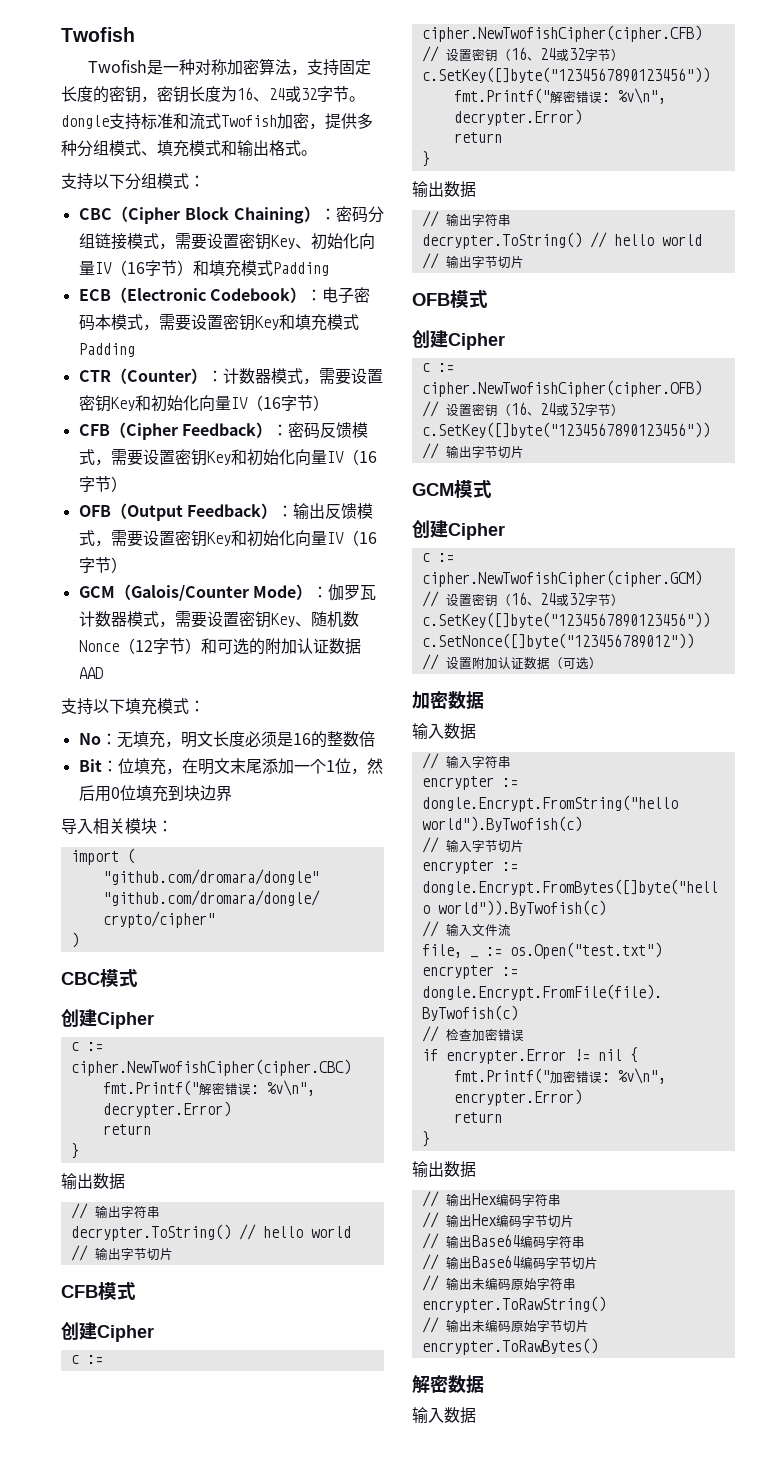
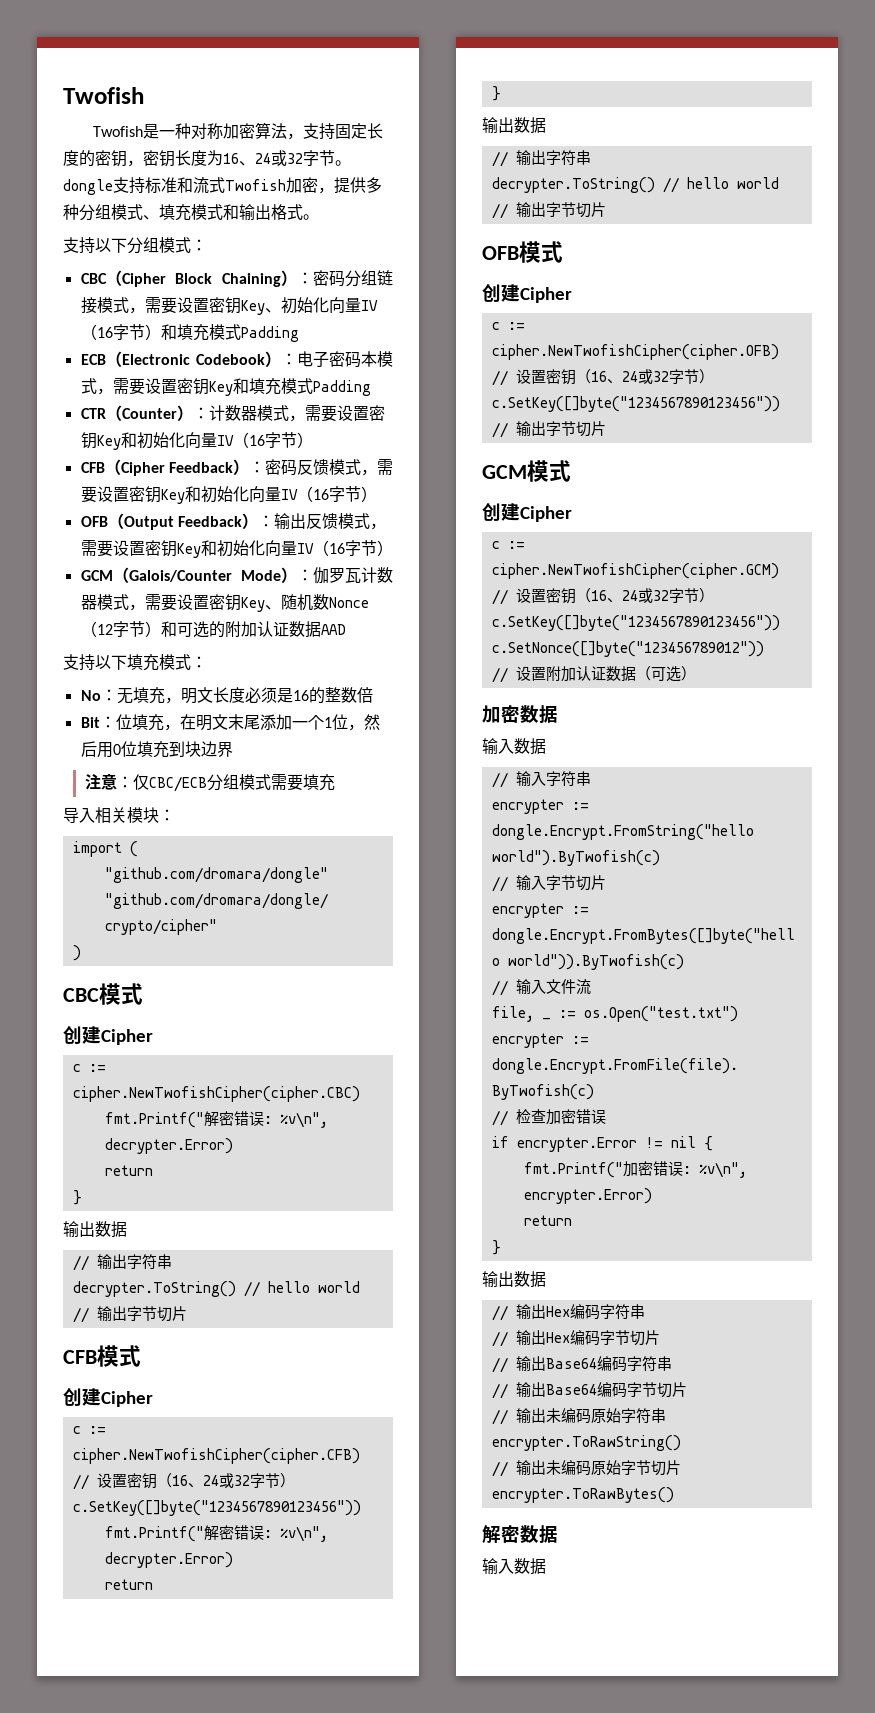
(232, 793) none -> [84,774,335,792] // 注意：仅CBC/ECB分组模式需要填充

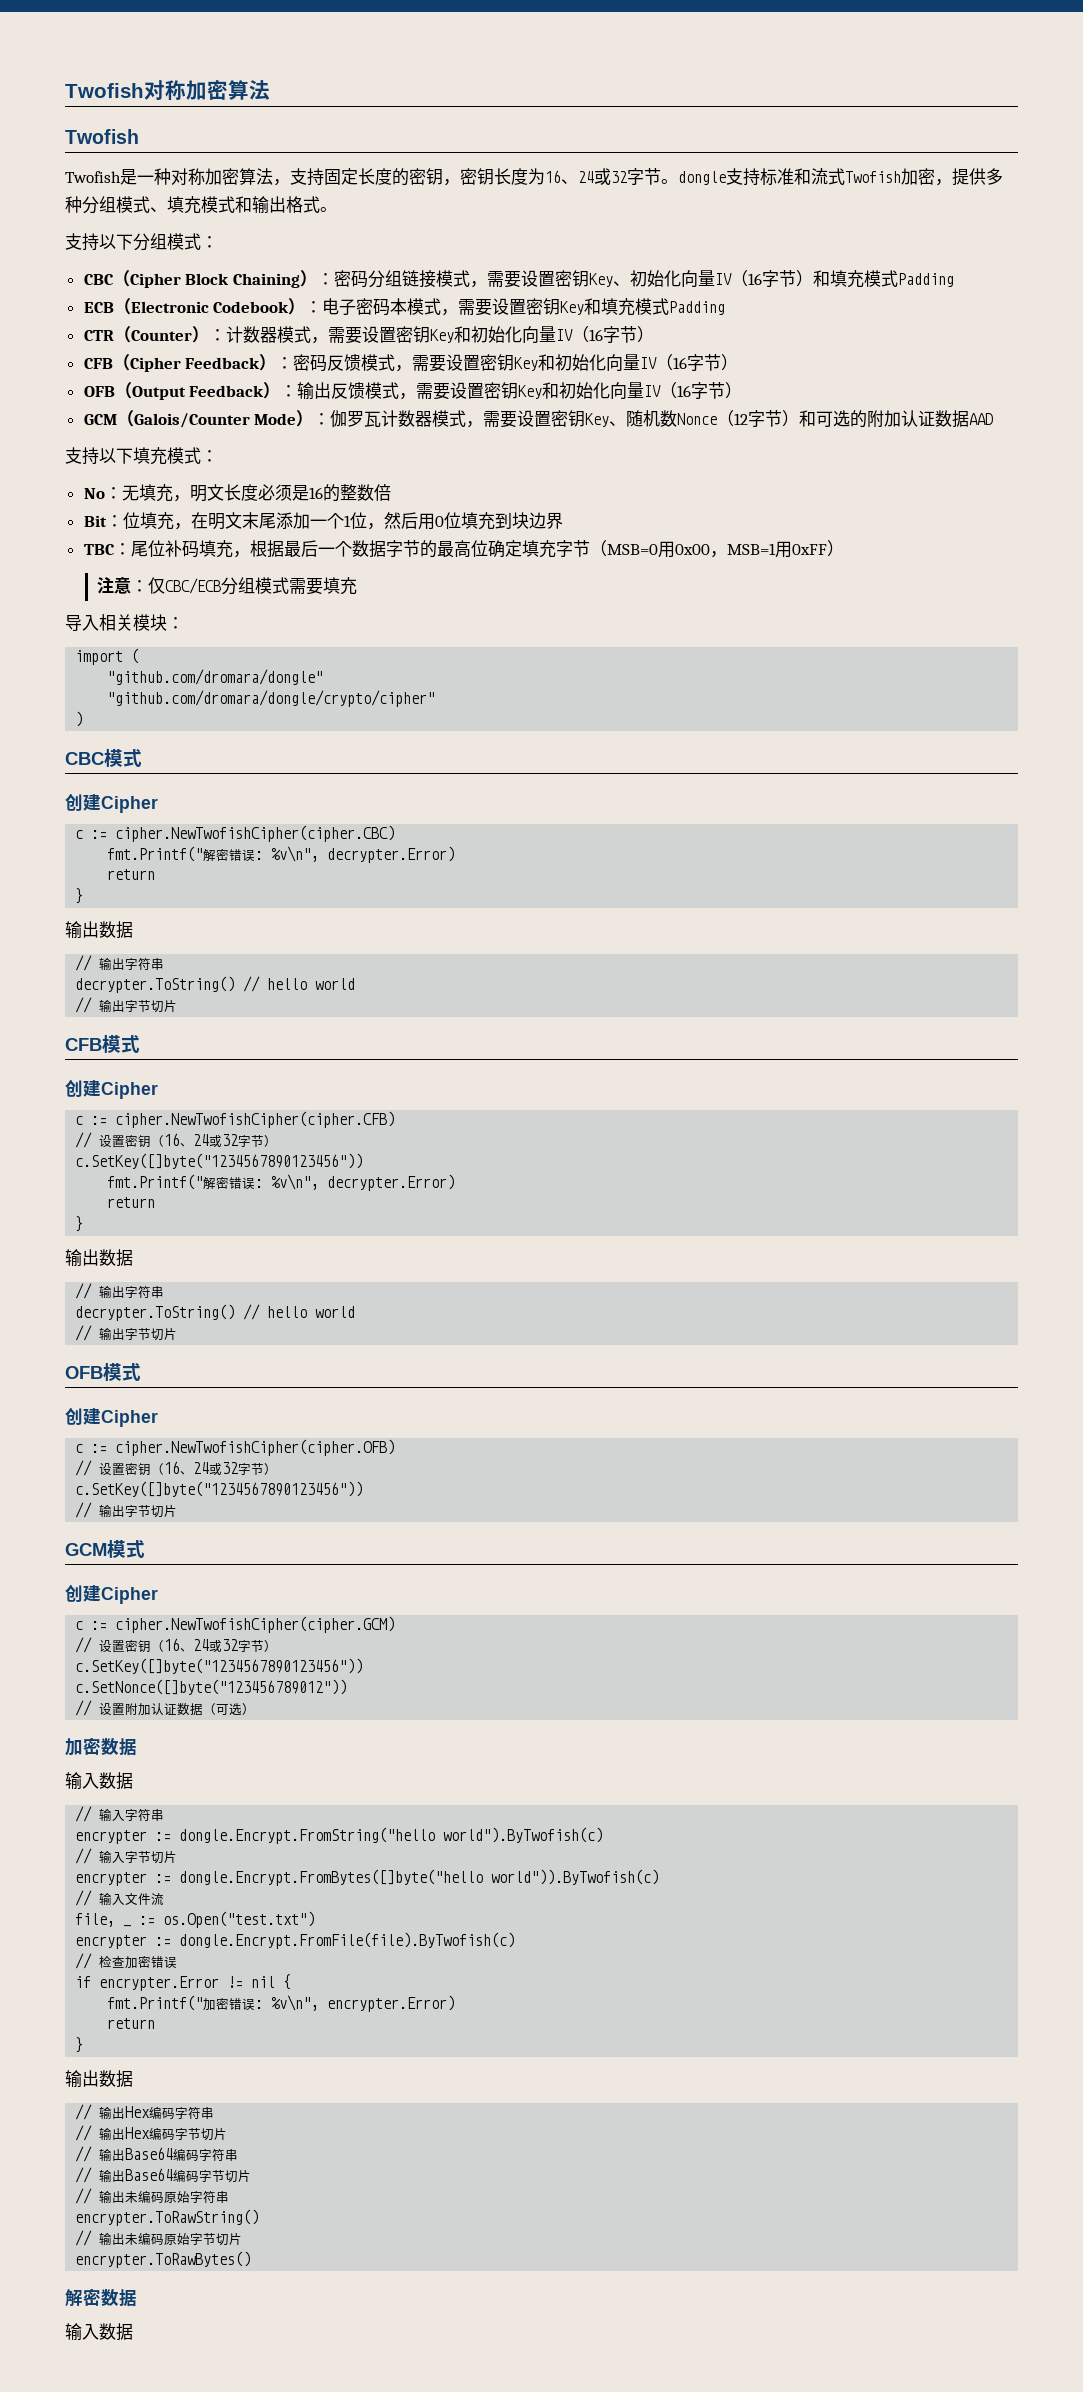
[63,87,144,104] Twofish -> [65,80,270,101] [65,129,139,144] Twofish对称加密算法 // Twofish
(233, 749) none -> [83,540,844,558] // TBC：尾位补码填充，根据最后一个数据字节的最高位确定填充字节（MSB=0用0x00，MSB=1用0xFF）

